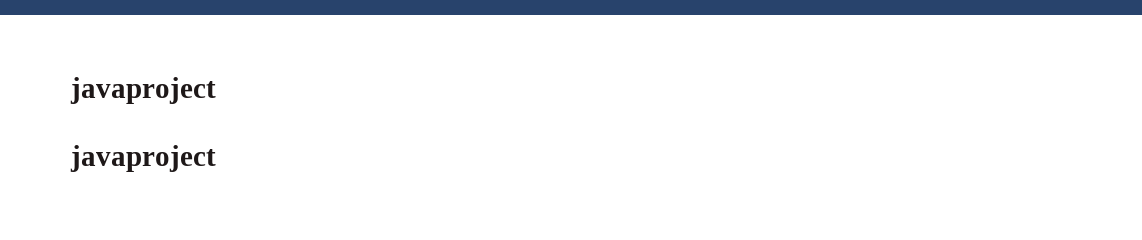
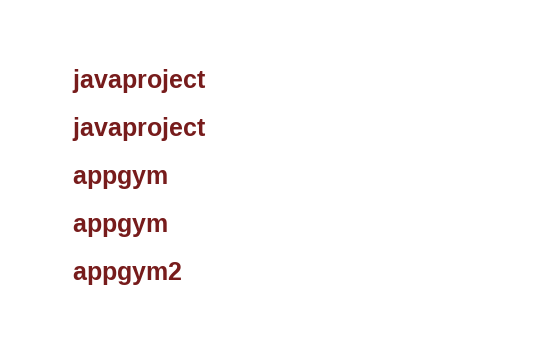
(216, 158) none -> [73,170,168,189] [73,218,168,237] [73,262,182,285] // appgym // appgym // appgym2

